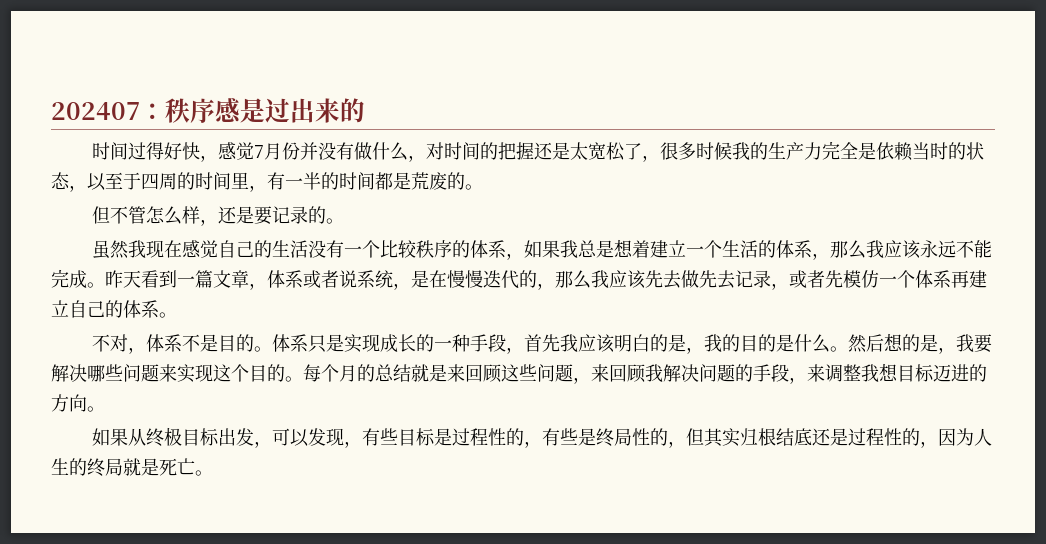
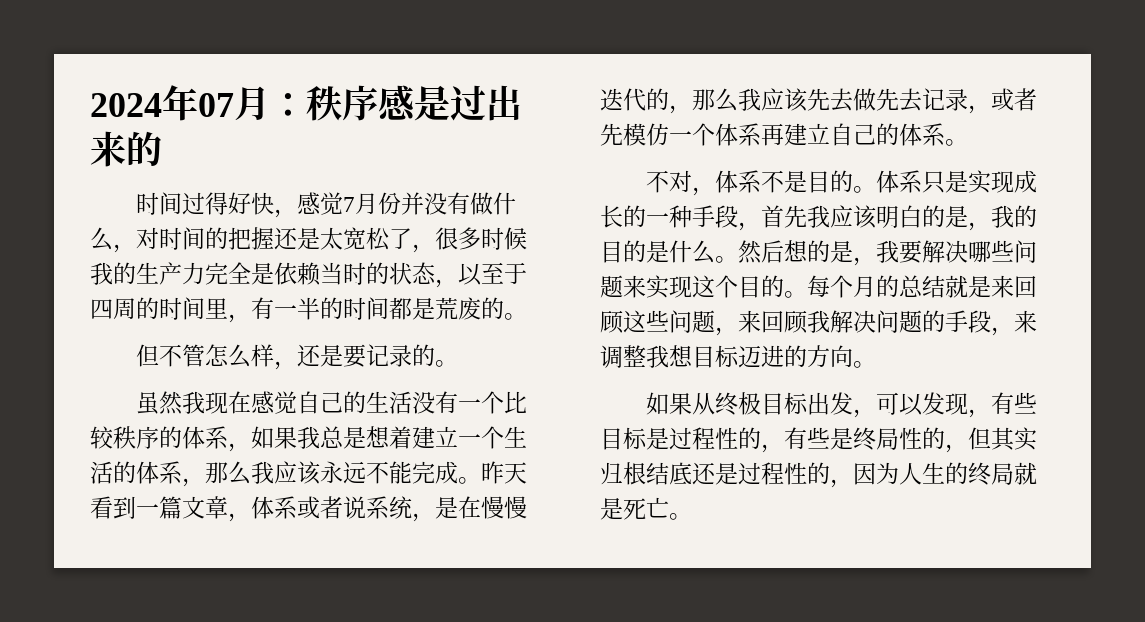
[51,102,140,120] 202407 -> [90,85,270,121] 2024年07月

